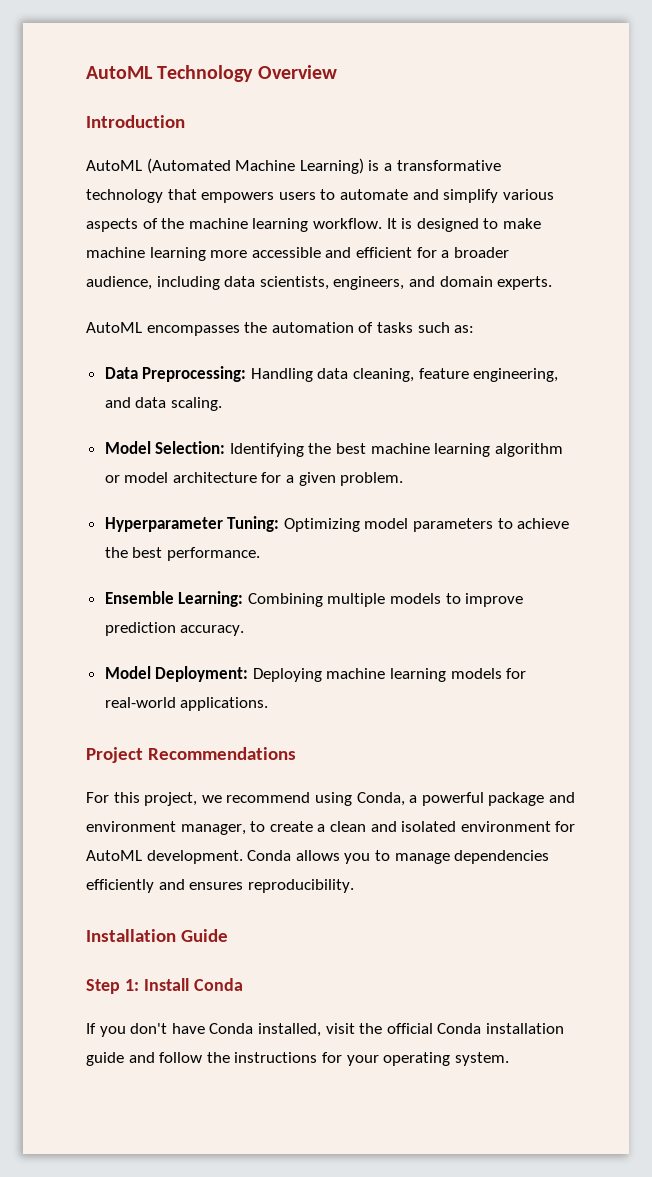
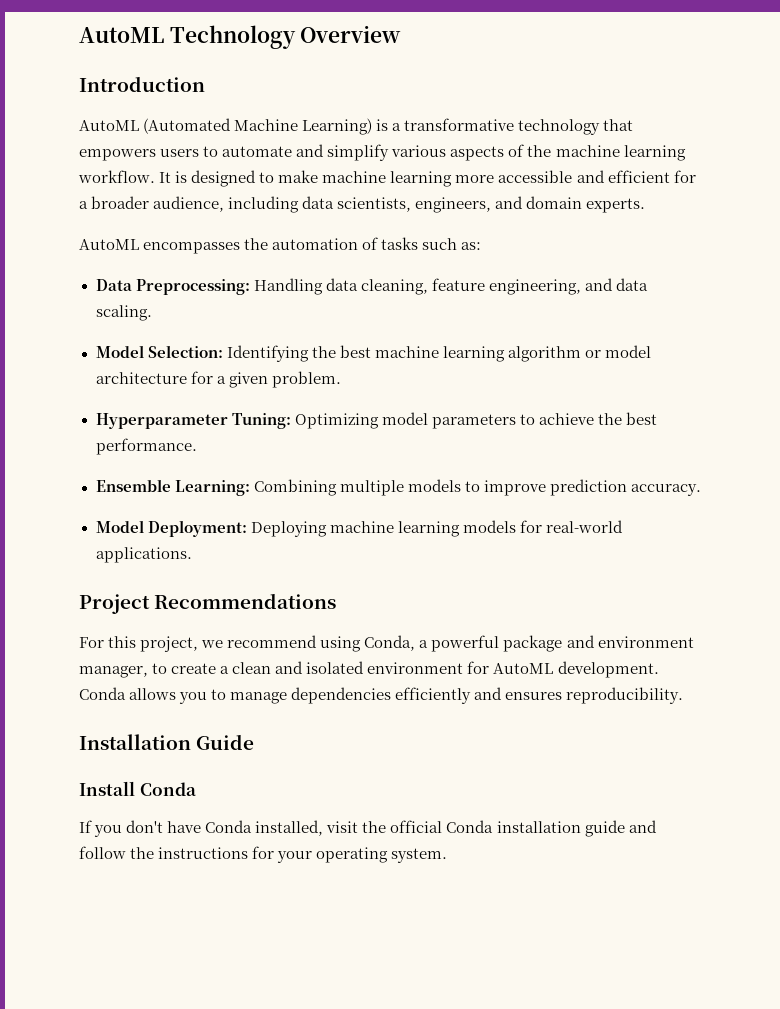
[86,979,139,994] Step 1: -> (255, 742) none

